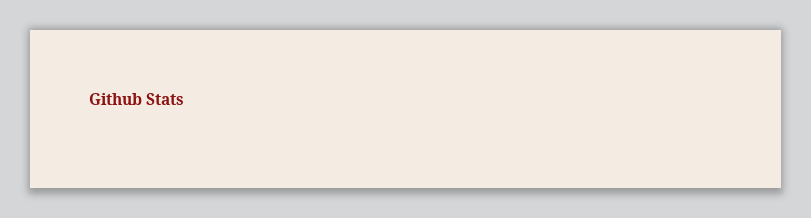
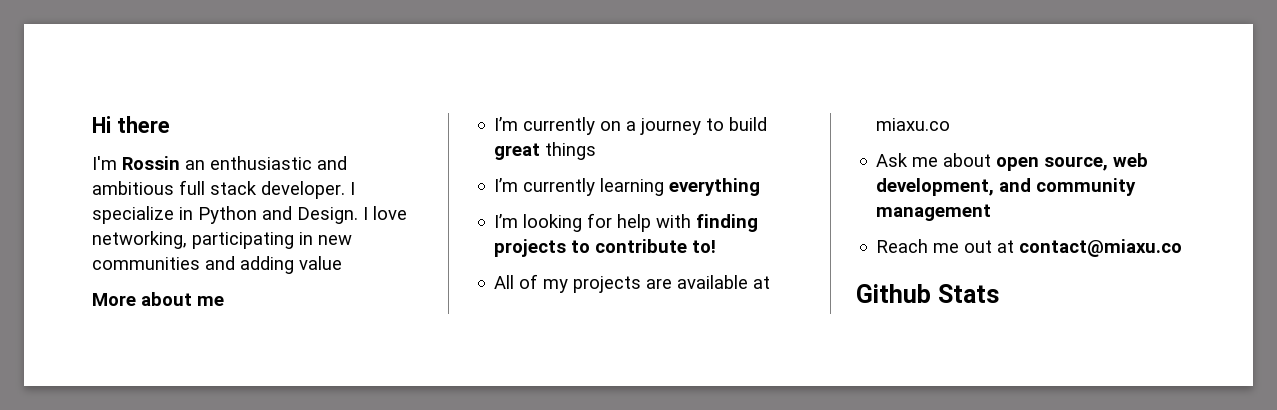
(89, 99) none -> [92,116,170,133] [92,156,347,170] [92,180,355,199] [92,206,407,224] [92,231,352,249] [92,256,342,274] [92,292,224,306] [494,117,768,135] [494,142,597,160] [494,178,761,196] [494,213,759,232] [494,239,717,257] [494,274,771,293] [876,118,951,131] [876,153,1149,171] [876,178,1137,196] [876,204,992,221] [876,239,1183,257] Hi there // I'm Rossin an enthusiastic and ambitious full stack developer. I specialize in Python and Design. I love networking, participating in new communities and adding value // More about me // I’m currently on a journey to build great things // I’m currently learning everything // I’m looking for help with finding projects to contribute to! // All of my projects are available at miaxu.co // Ask me about open source, web development, and community management // Reach me out at contact@miaxu.co //

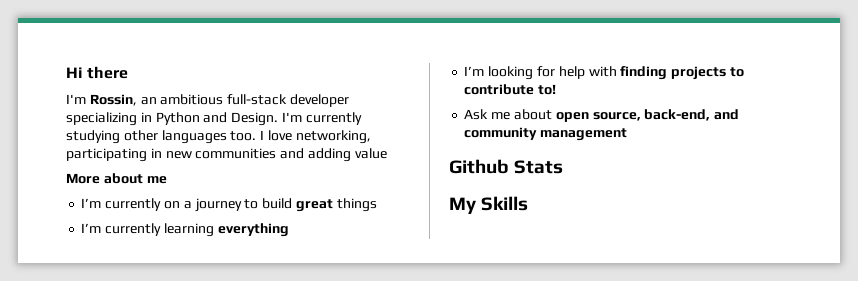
[122,156,347,170] [92,180,355,199] [92,206,358,224] Rossin an enthusiastic and ambitious full stack developer. I specialize in Python and Design. -> [89,94,349,107] [66,112,362,126] [66,130,257,144] Rossin, an ambitious full-stack developer specializing in Python and Design. I'm currently studying other languages too.
[494,274,771,293] [876,118,951,131] // All of my projects are available at miaxu.co -> (557, 89) none
[1113,153,1149,167] [876,178,995,196] web development, -> [644,109,711,121] back-end,
[876,239,1183,257] // Reach me out at contact@miaxu.co -> (628, 134) none
(999, 293) none -> [449,196,529,214] // My Skills

